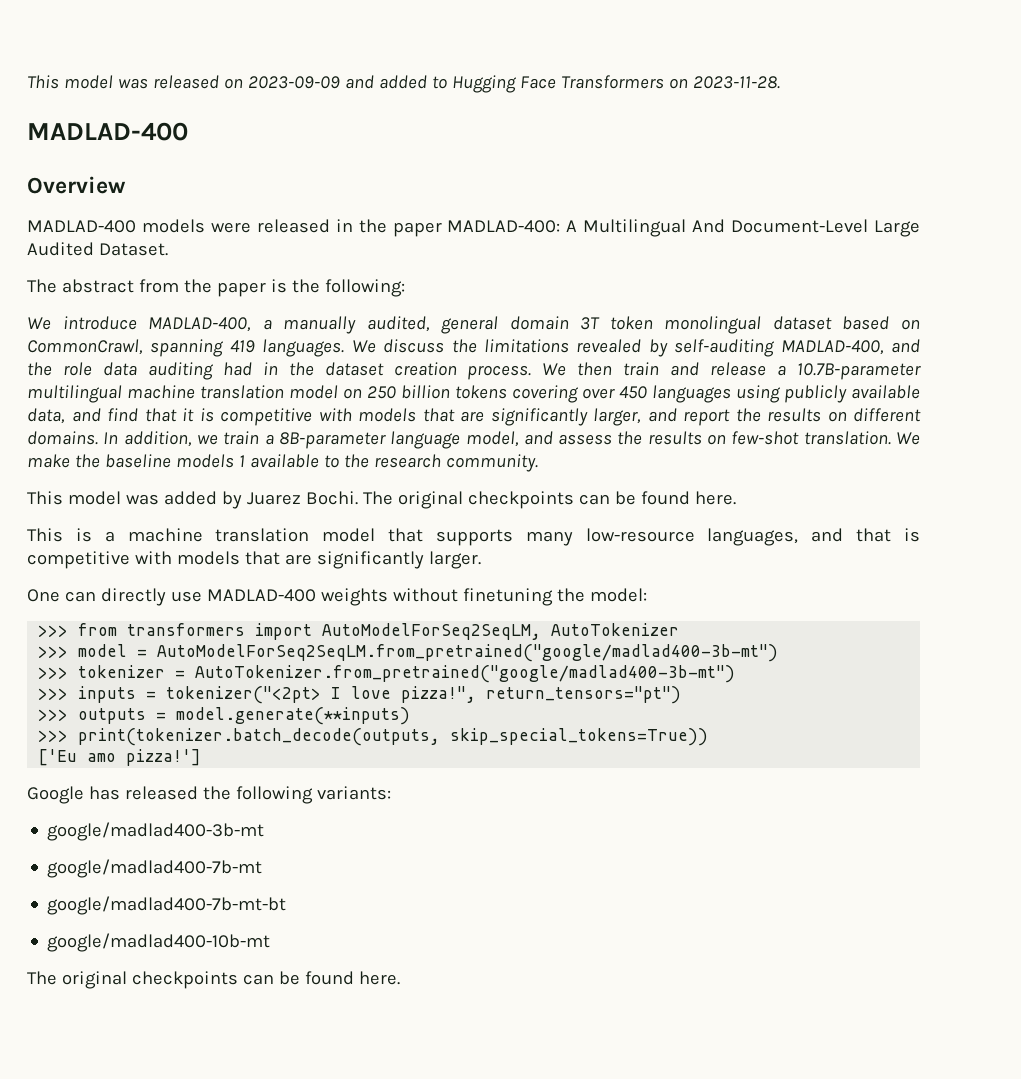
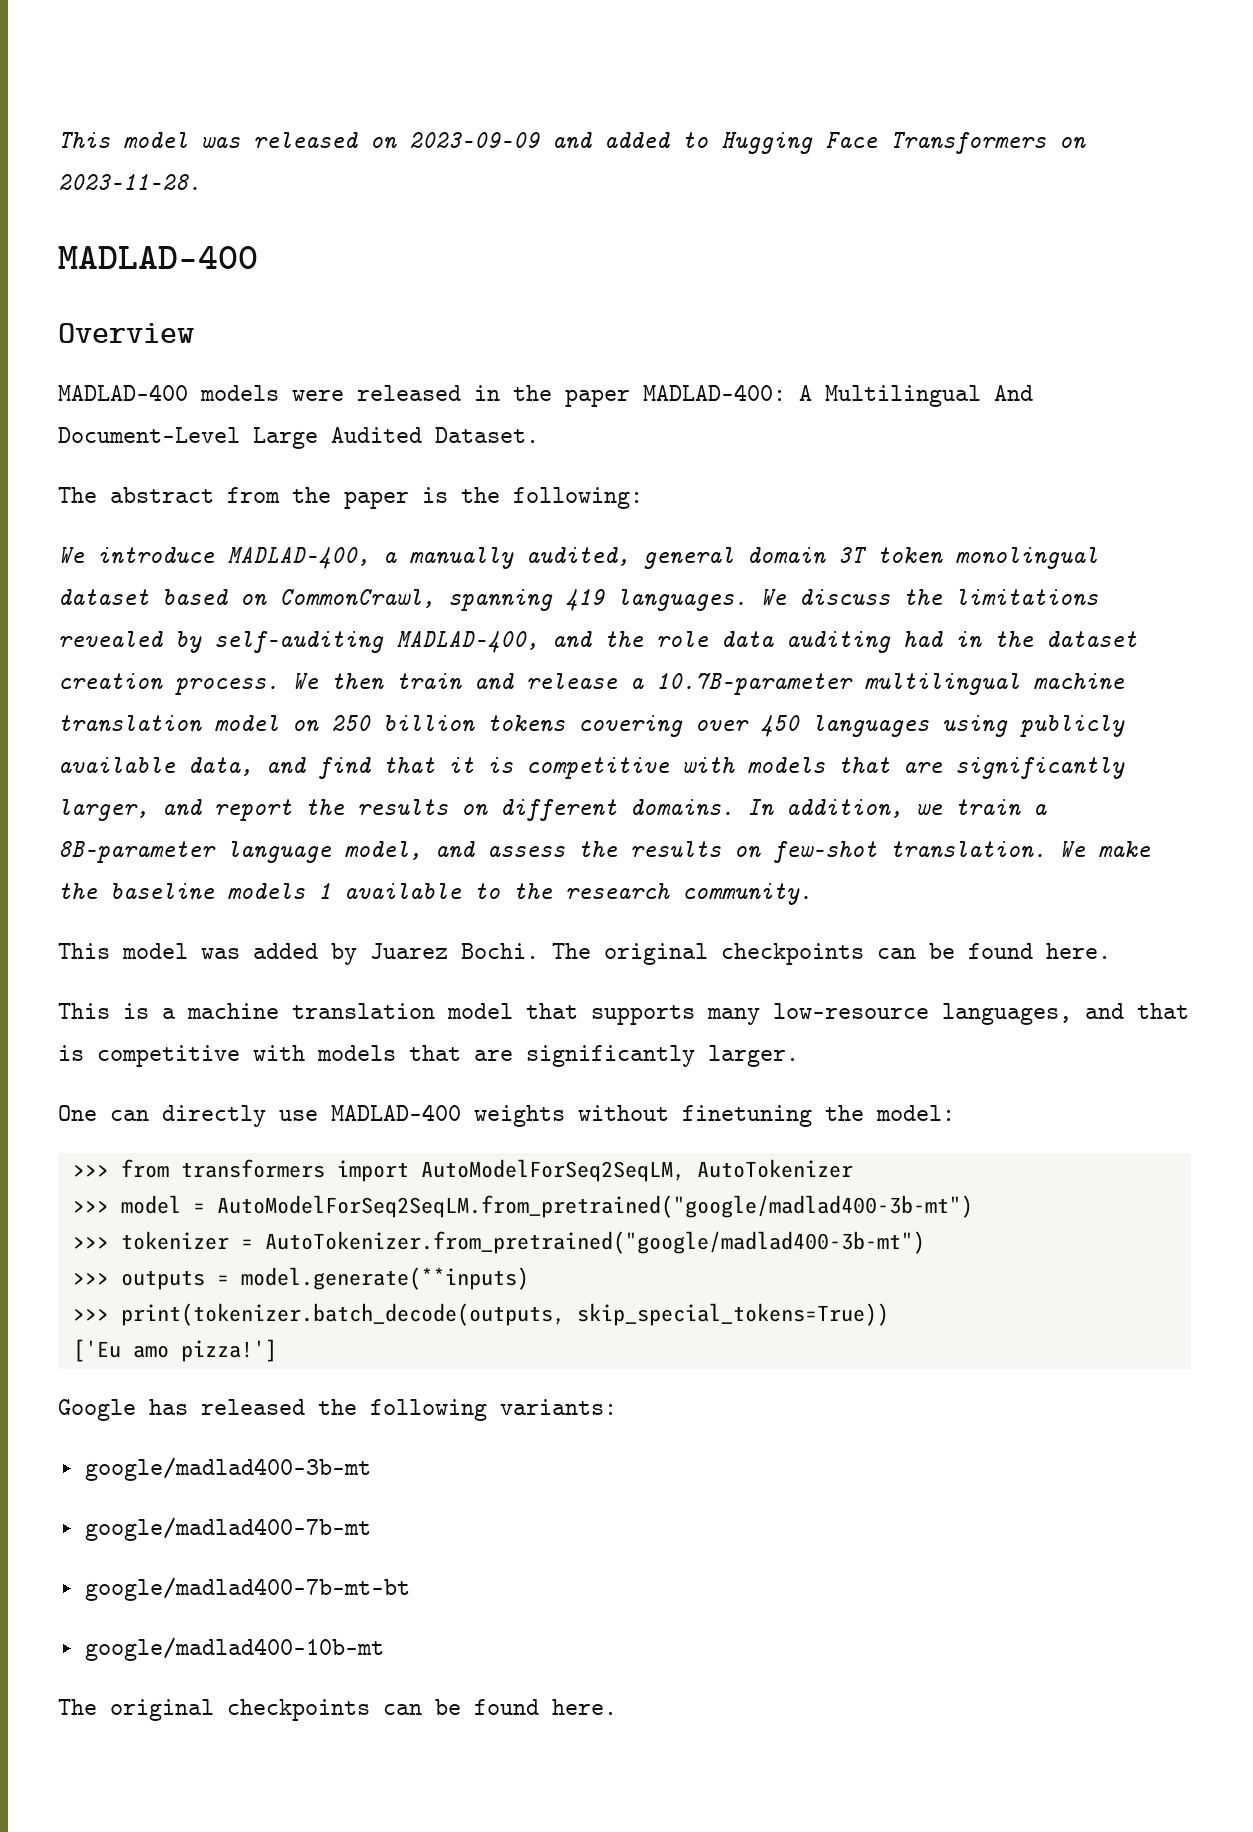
[38,686,682,704] // >>> inputs = tokenizer("<2pt> I love pizza!", return_tensors="pt") -> (925, 1242) none

